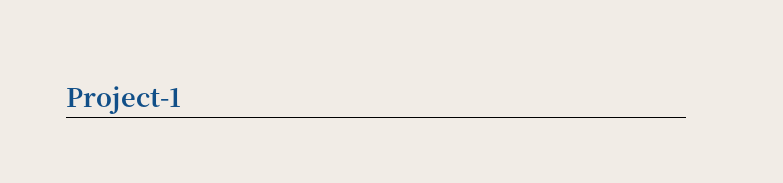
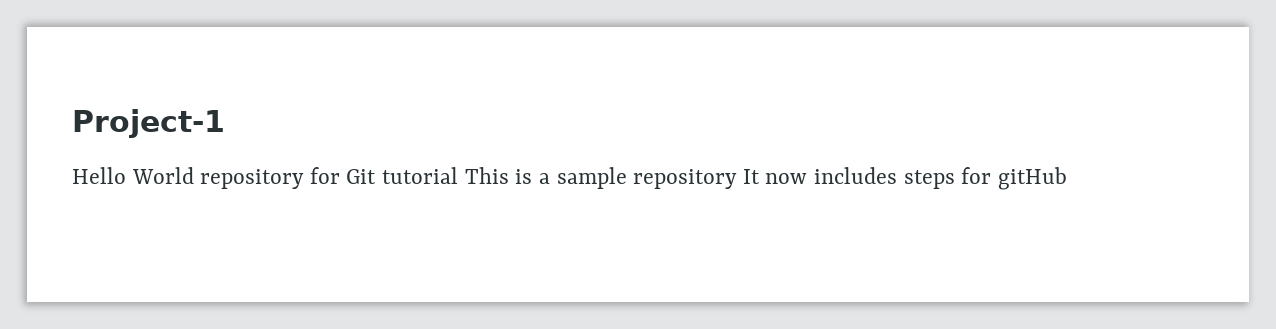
(181, 100) none -> [72,167,1067,190] // Hello World repository for Git tutorial This is a sample repository It now includes steps for gitHub

